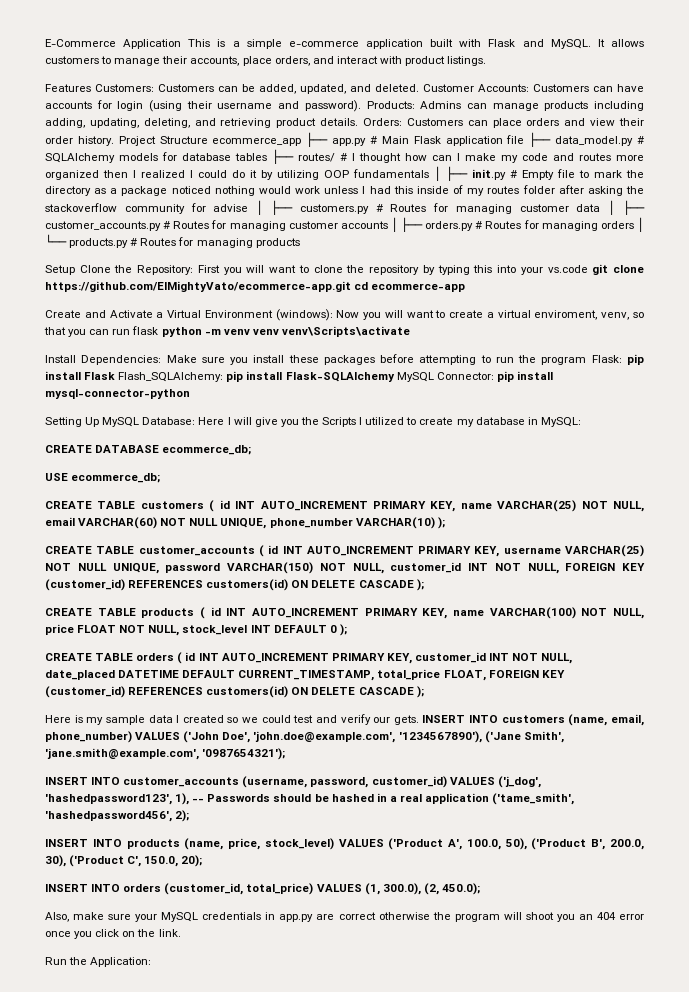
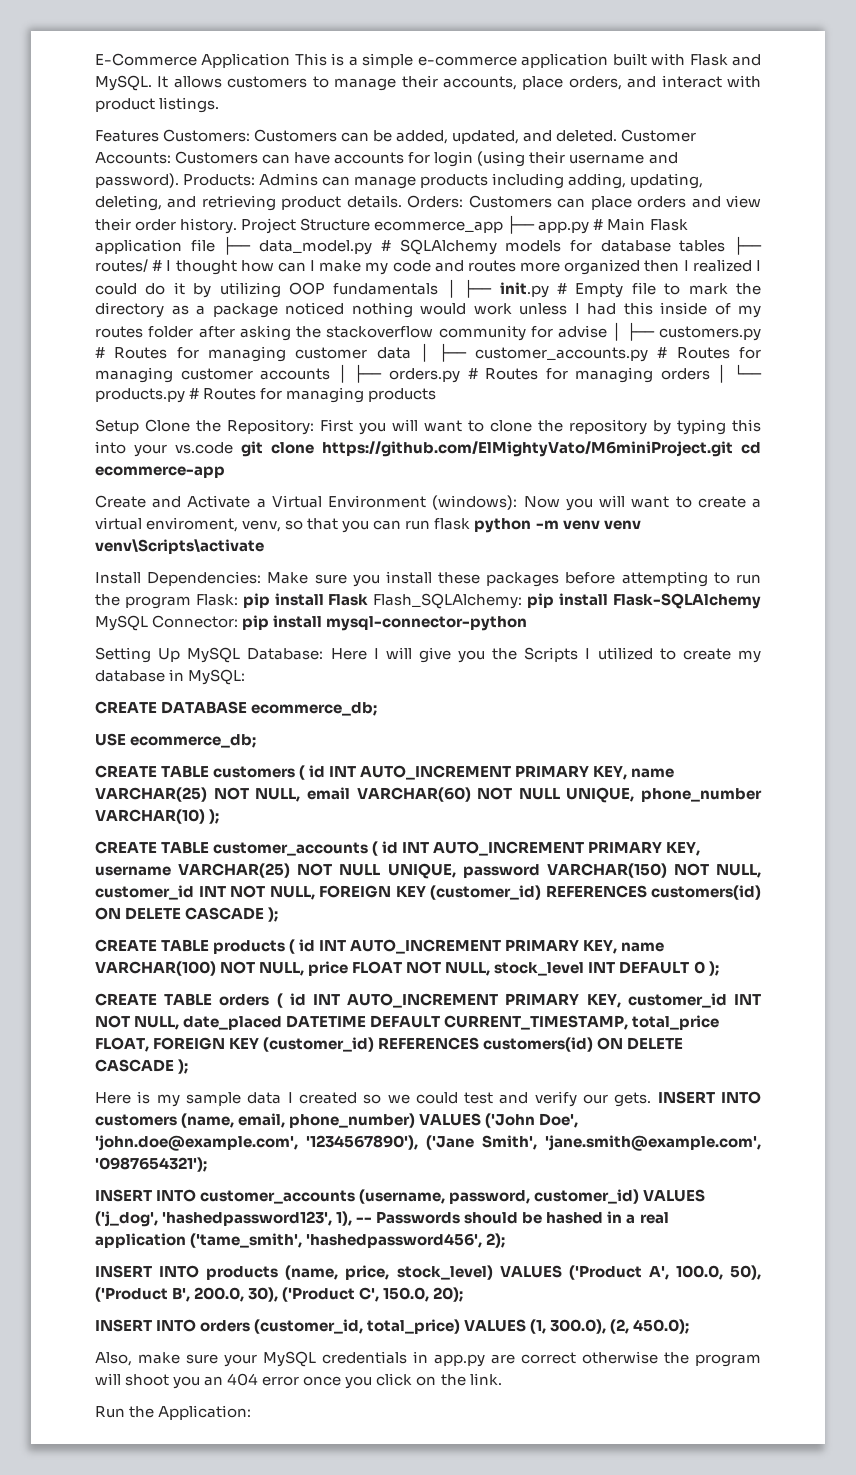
[45,281,351,292] https://github.com/ElMightyVato/ecommerce-app.git -> [322,441,733,457] https://github.com/ElMightyVato/M6miniProject.git

